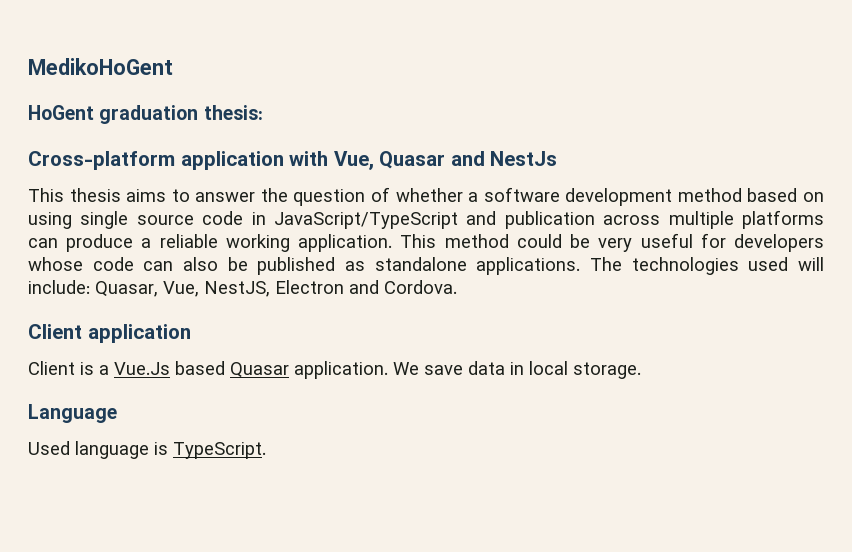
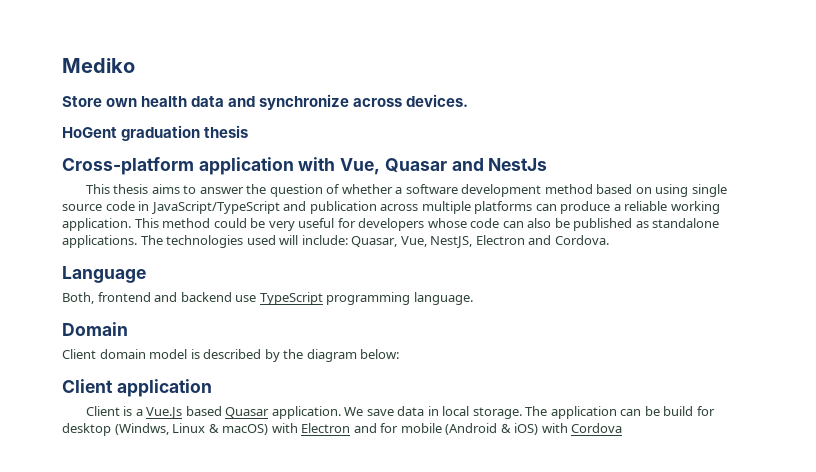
[28,58,173,75] MedikoHoGent -> [62,58,135,73] [62,94,469,110] Mediko // Store own health data and synchronize across devices.
[203,105,263,120] thesis: -> [204,125,249,138] thesis
(457, 287) none -> [62,266,146,283] [62,292,473,305] [62,322,128,336] [62,349,400,362] // Language // Both, frontend and backend use TypeScript programming language. // Domain // Client domain model is described by the diagram below:
[28,404,117,423] [28,441,266,459] // Language // Used language is TypeScript. -> [525,406,715,419] [62,423,623,436] The application can be build for desktop (Windws, Linux & macOS) with Electron and for mobile (Android & iOS) with Cordova

